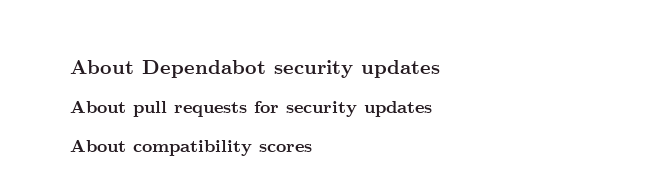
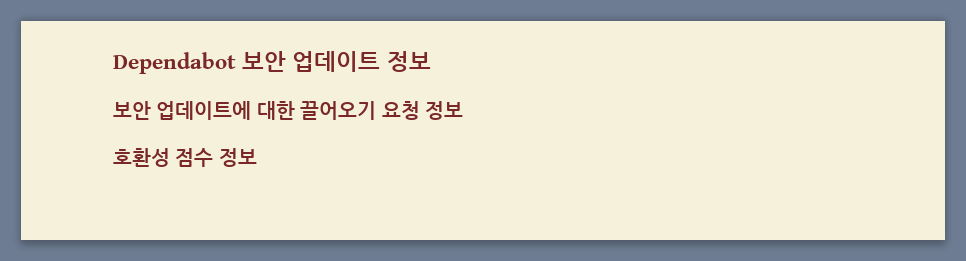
[70,60,440,78] [70,100,432,117] [70,139,312,156] About Dependabot security updates // About pull requests for security updates // About compatibility scores -> [113,51,431,74] [113,101,463,120] [113,148,257,167] Dependabot 보안 업데이트 정보 // 보안 업데이트에 대한 끌어오기 요청 정보 // 호환성 점수 정보

